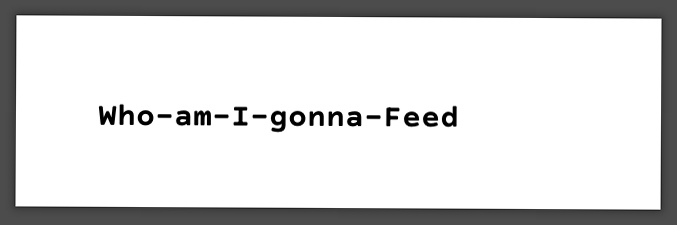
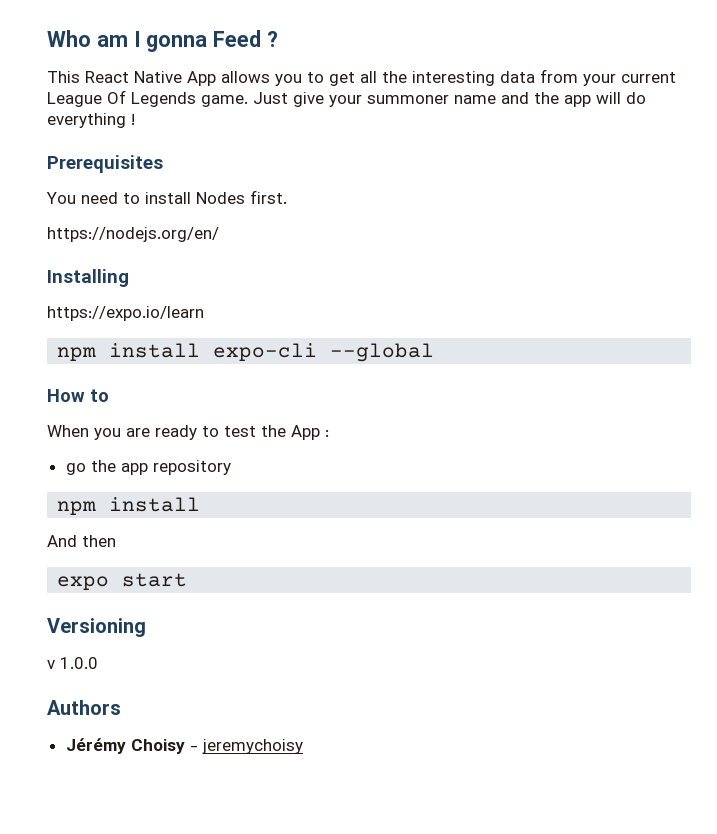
[97,103,460,134] Who-am-I-gonna-Feed -> [47,30,279,52] [47,69,676,86] [47,90,646,107] [47,113,135,128] [47,155,163,173] [46,190,287,204] [47,227,219,242] [47,269,129,287] [47,306,204,321] [57,343,435,362] [47,389,109,402] [47,425,329,440] [65,460,231,475] [57,497,201,515] [47,535,116,547] [57,573,188,590] [47,618,146,637] [47,657,98,669] [47,700,121,715] [65,738,303,754] Who am I gonna Feed ? // This React Native App allows you to get all the interesting data from your current League Of Legends game. Just give your summoner name and the app will do everything ! // Prerequisites // You need to install Nodes first. // https://nodejs.org/en/ // Installing // https://expo.io/learn // npm install expo-cli --global // How to // When you are ready to test the App : // go the app repository // npm install // And then // expo start // Versioning // v 1.0.0 // Authors // Jérémy Choisy - jeremychoisy

